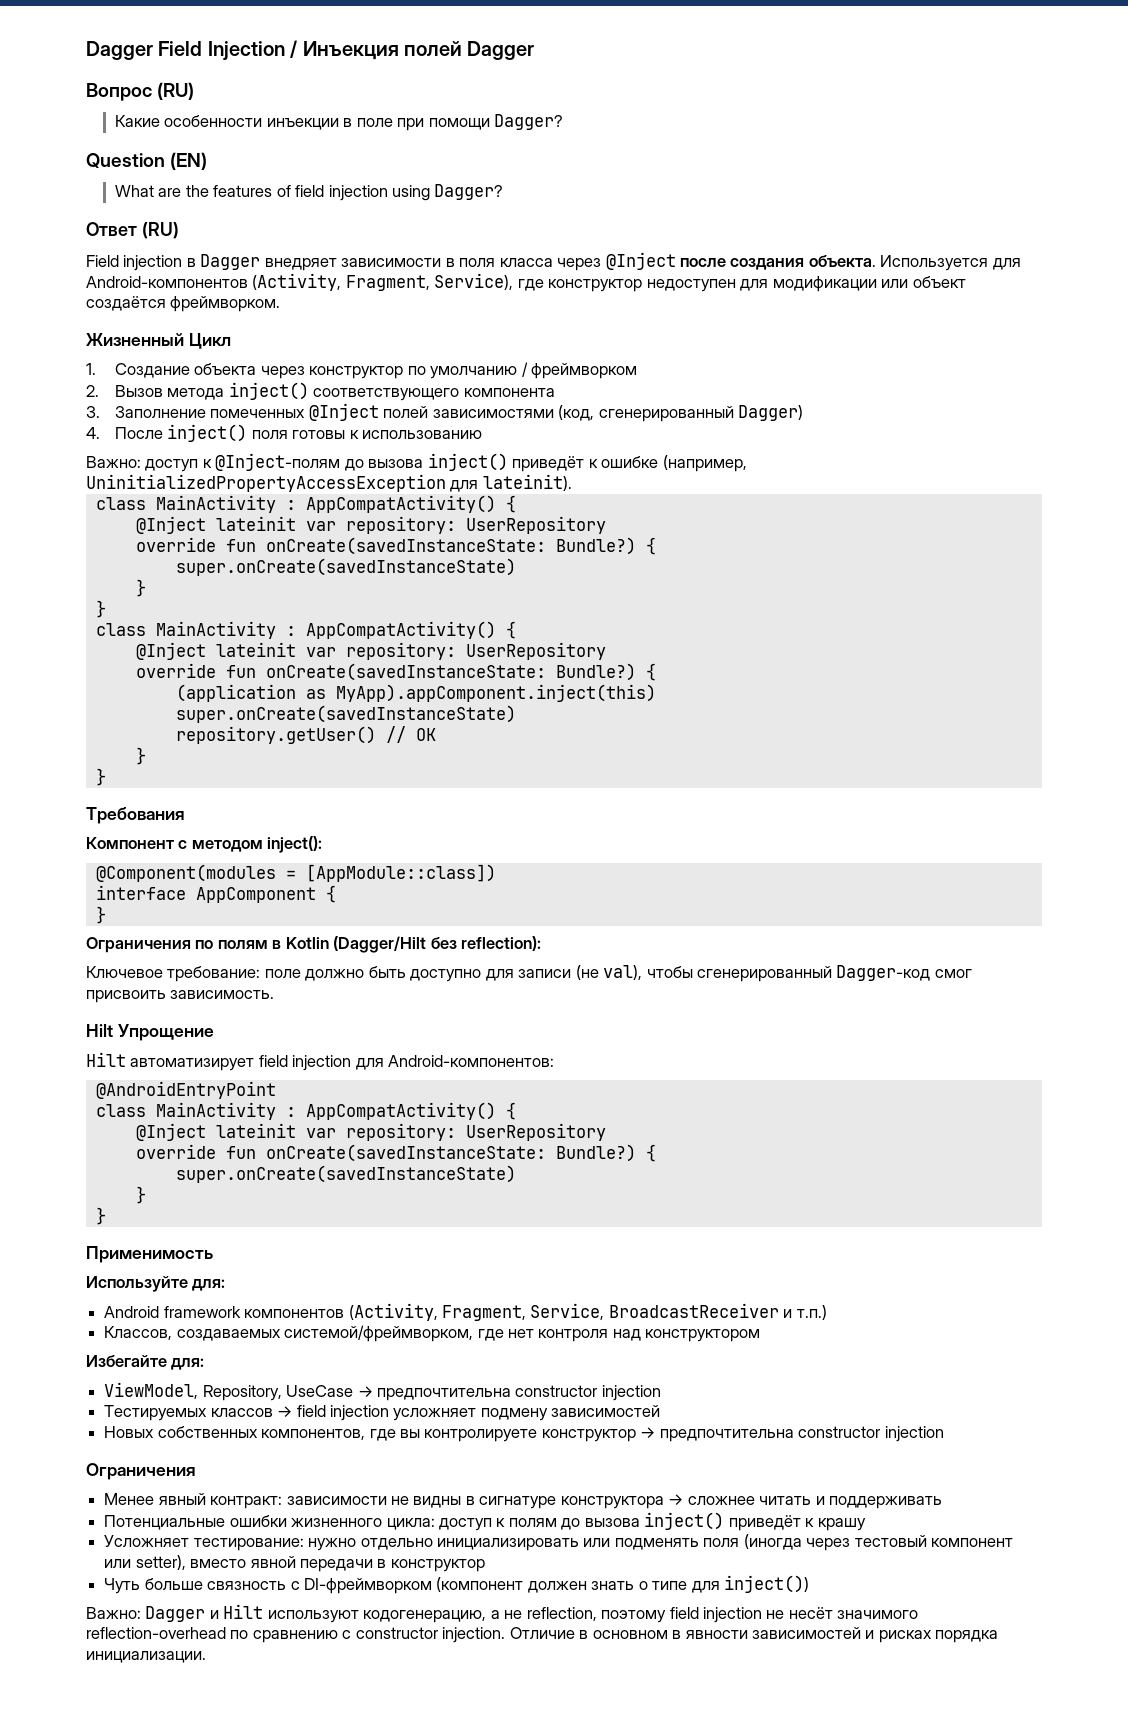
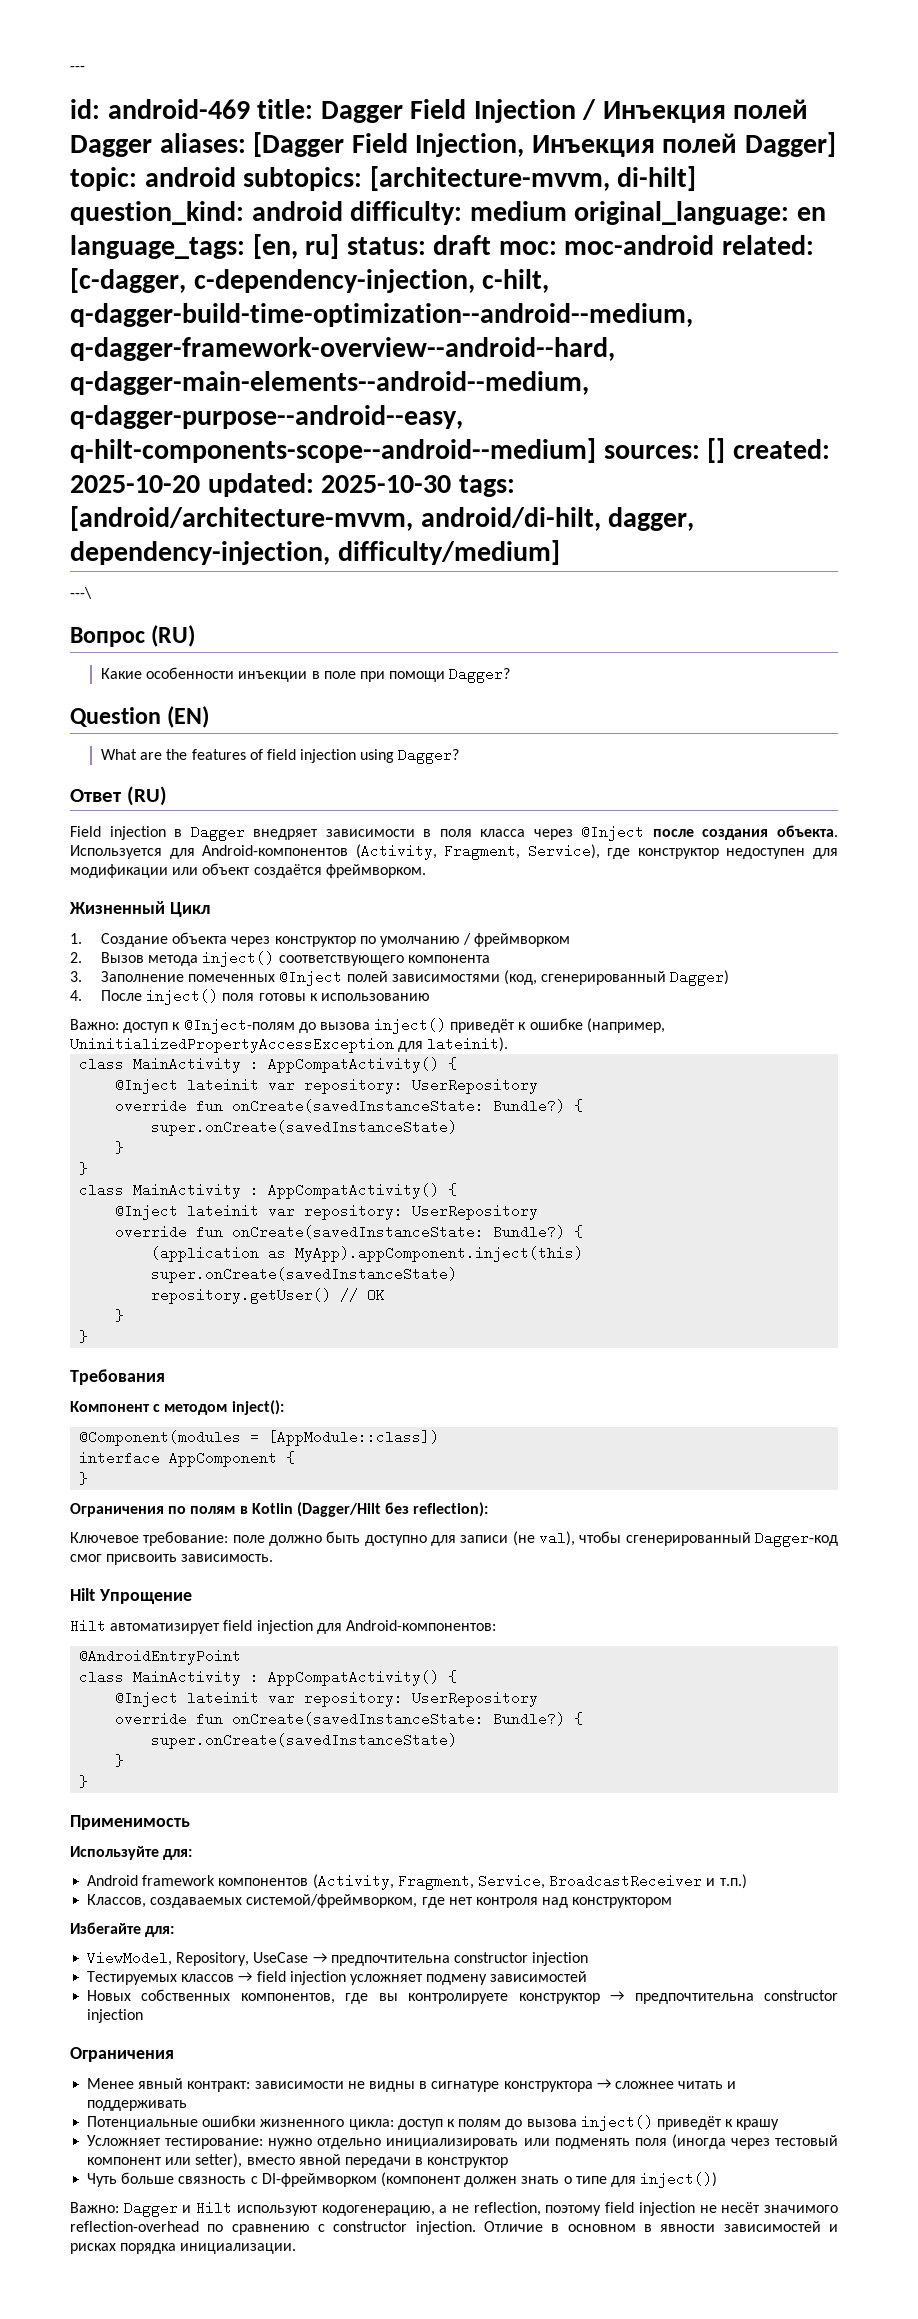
(86, 50) none -> [70,66,85,71] [70,99,314,119] --- // id: android-469 title:
(535, 50) none -> [159,132,836,157] [70,166,697,191] [70,201,826,225] [70,234,814,259] [70,268,550,293] [70,303,693,327] [70,337,615,361] [70,371,589,395] [70,405,463,429] [70,438,830,463] [70,473,515,497] [70,506,695,531] [70,540,560,565] [70,587,92,599] aliases: [Dagger Field Injection, Инъекция полей Dagger] topic: android subtopics: [architecture-mvvm, di-hilt] question_kind: android difficulty: medium original_language: en language_tags: [en, ru] status: draft moc: moc-android related: [c-dagger, c-dependency-injection, c-hilt, q-dagger-build-time-optimization--android--medium, q-dagger-framework-overview--android--hard, q-dagger-main-elements--android--medium, q-dagger-purpose--android--easy, q-hilt-components-scope--android--medium] sources: [] created: 2025-10-20 updated: 2025-10-30 tags: [android/architecture-mvvm, android/di-hilt, dagger, dependency-injection, difficulty/medium] // ---\

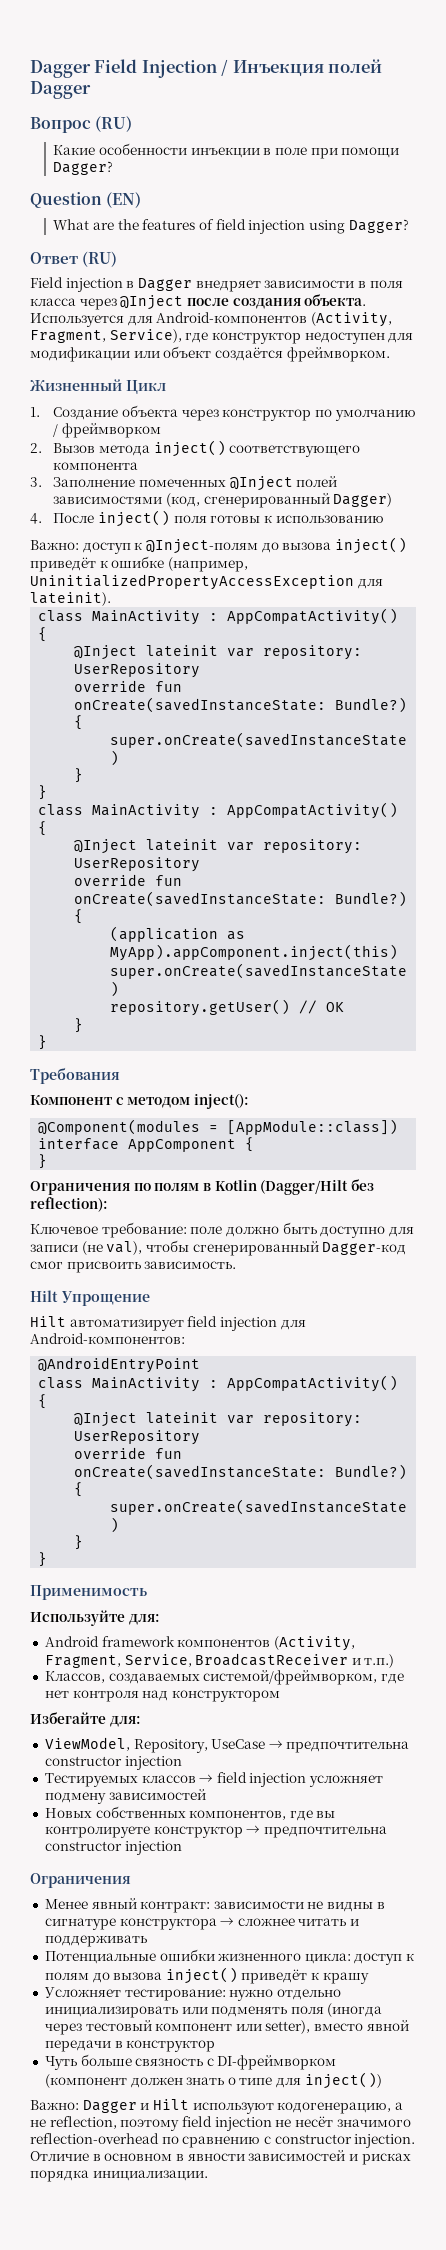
[70,66,85,71] [70,99,314,119] --- // id: android-469 title: -> (30, 69) none
[159,132,836,157] [70,166,697,191] [70,201,826,225] [70,234,814,259] [70,268,550,293] [70,303,693,327] [70,337,615,361] [70,371,589,395] [70,405,463,429] [70,438,830,463] [70,473,515,497] [70,506,695,531] [70,540,560,565] [70,587,92,599] aliases: [Dagger Field Injection, Инъекция полей Dagger] topic: android subtopics: [architecture-mvvm, di-hilt] question_kind: android difficulty: medium original_language: en language_tags: [en, ru] status: draft moc: moc-android related: [c-dagger, c-dependency-injection, c-hilt, q-dagger-build-time-optimization--android--medium, q-dagger-framework-overview--android--hard, q-dagger-main-elements--android--medium, q-dagger-purpose--android--easy, q-hilt-components-scope--android--medium] sources: [] created: 2025-10-20 updated: 2025-10-30 tags: [android/architecture-mvvm, android/di-hilt, dagger, dependency-injection, difficulty/medium] // ---\ -> (91, 90) none

